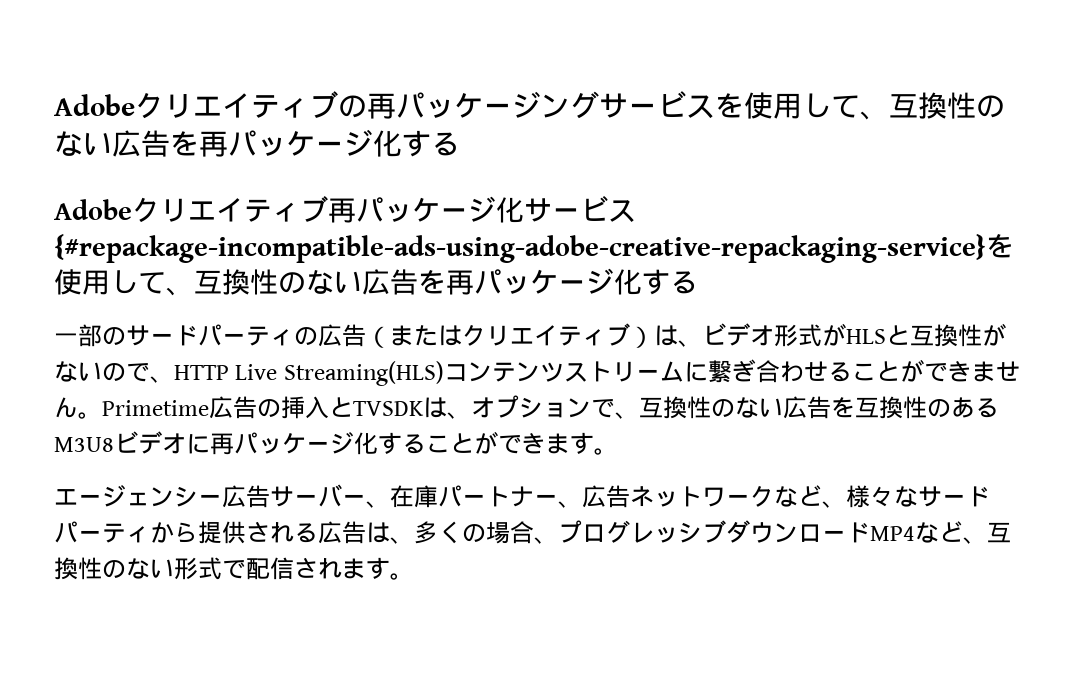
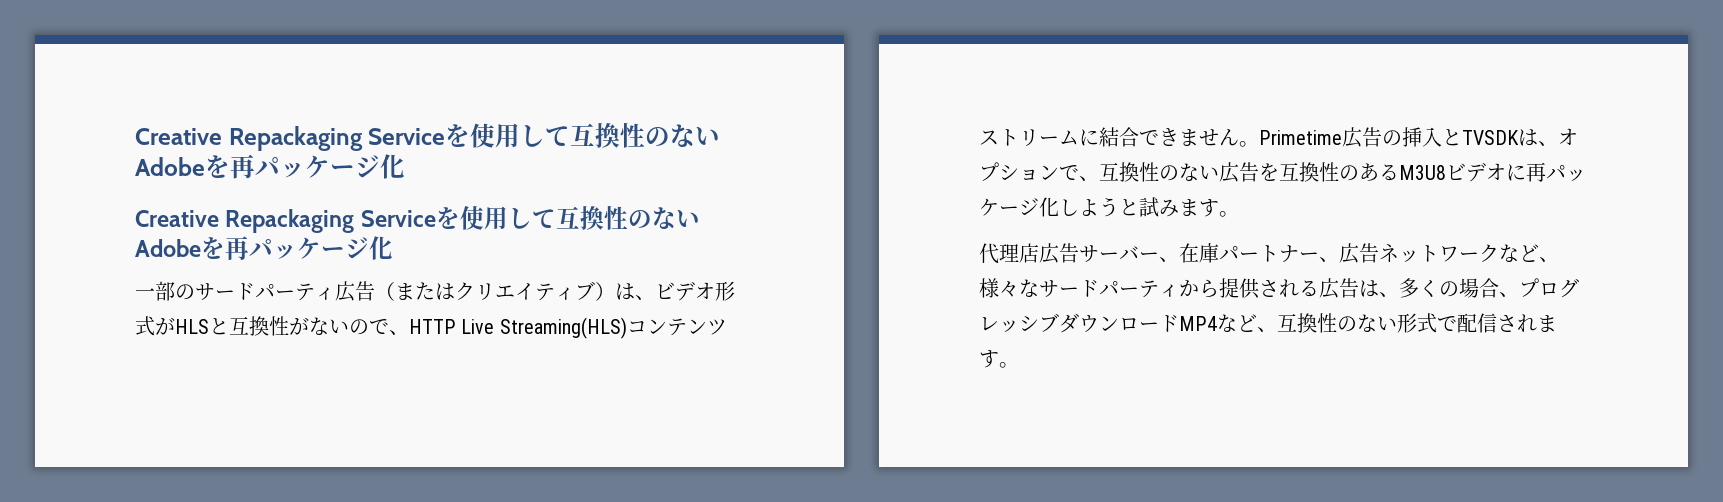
[54,91,1005,120] [54,129,460,157] [54,196,636,223] [54,234,1014,263] [54,268,698,296] Adobeクリエイティブの再パッケージングサービスを使用して、互換性のない広告を再パッケージ化する // Adobeクリエイティブ再パッケージ化サービス{#repackage-incompatible-ads-using-adobe-creative-repackaging-service}を使用して、互換性のない広告を再パッケージ化する -> [135,123,721,151] [135,154,405,179] [135,206,700,233] [135,236,393,261] Creative Repackaging Serviceを使用して互換性のないAdobeを再パッケージ化 // Creative Repackaging Serviceを使用して互換性のないAdobeを再パッケージ化
[294,327,318,346] の -> (335, 293) none
[707,359,924,383] 繋ぎ合わせることが -> [1099,127,1139,147] 結合
[378,431,618,455] [54,485,222,507] することができます。 // エージェンシー -> [1059,197,1239,217] [979,243,1039,264] しようと試みます。 // 代理店

